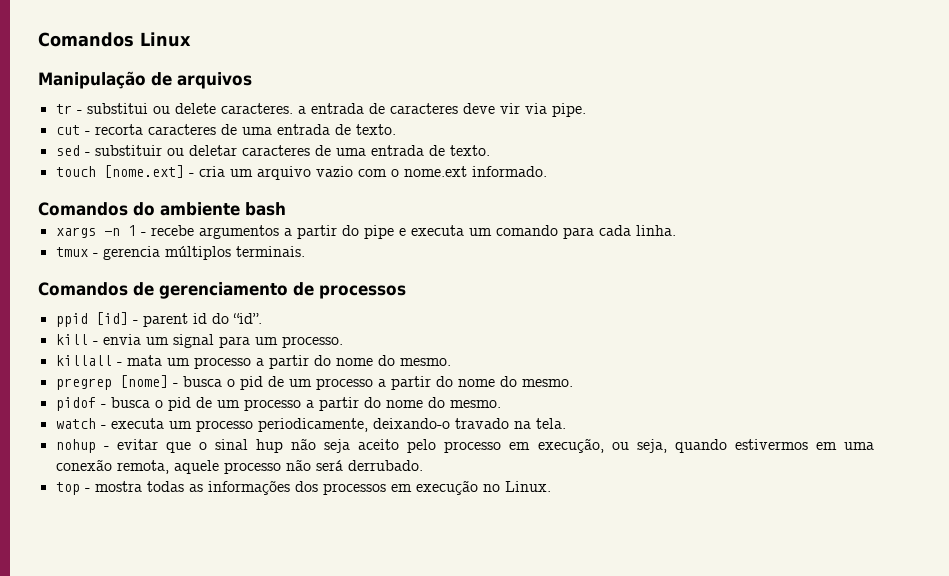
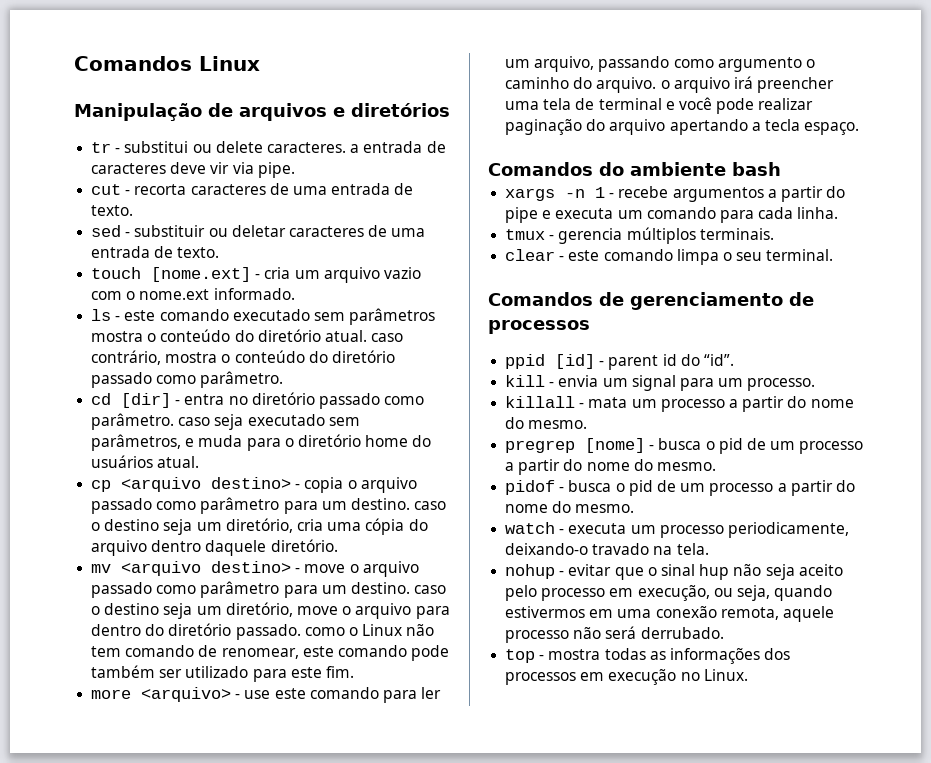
(252, 80) none -> [333,103,450,117] e diretórios
(547, 171) none -> [91,308,436,325] [91,329,404,342] [91,350,395,365] [91,371,284,388] [91,392,425,409] [91,413,360,430] [91,434,432,451] [91,455,200,468] [91,477,417,493] [91,497,447,514] [91,518,428,535] [91,539,338,556] [91,561,419,577] [91,581,447,598] [91,602,450,619] [91,623,435,640] [91,645,450,661] [91,665,354,682] [91,687,442,703] [505,56,815,72] [505,76,835,93] [505,97,814,114] [505,119,860,135] // ls - este comando executado sem parâmetros mostra o conteúdo do diretório atual. caso contrário, mostra o conteúdo do diretório passado como parâmetro. // cd [dir] - entra no diretório passado como parâmetro. caso seja executado sem parâmetros, e muda para o diretório home do usuários atual. // cp <arquivo destino> - copia o arquivo passado como parâmetro para um destino. caso o destino seja um diretório, cria uma cópia do arquivo dentro daquele diretório. // mv <arquivo destino> - move o arquivo passado como parâmetro para um destino. caso o destino seja um diretório, move o arquivo para dentro do diretório passado. como o Linux não tem comando de renomear, este comando pode também ser utilizado para este fim. // more <arquivo> - use este comando para ler um arquivo, passando como argumento o caminho do arquivo. o arquivo irá preencher uma tela de terminal e você pode realizar paginação do arquivo apertando a tecla espaço.
(305, 251) none -> [505,249,834,265] // clear - este comando limpa o seu terminal.

